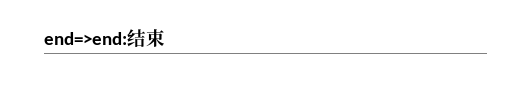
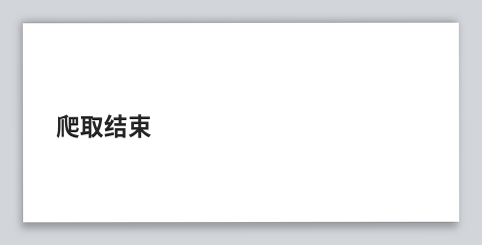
[44,32,127,45] end=>end: -> [55,114,105,139] 爬取

